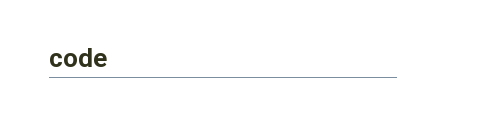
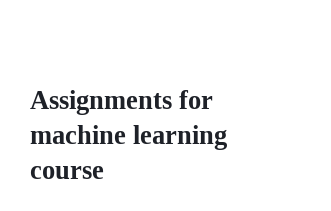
[49,48,107,67] code -> [30,90,214,115] [30,125,228,150] [30,166,104,179] Assignments for machine learning course

